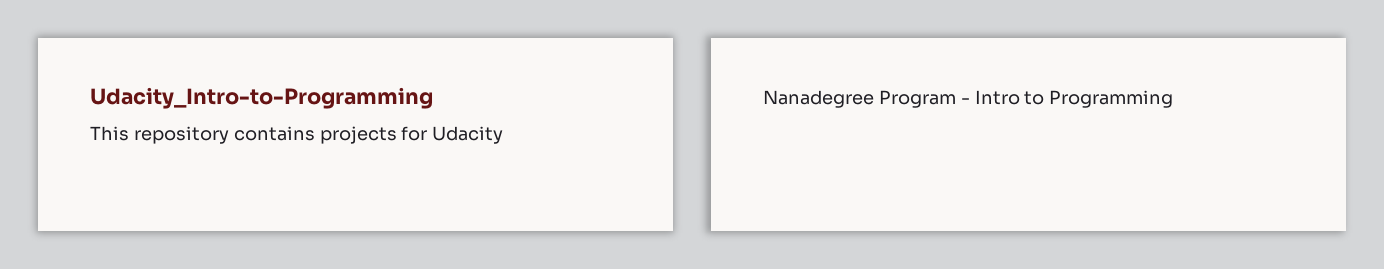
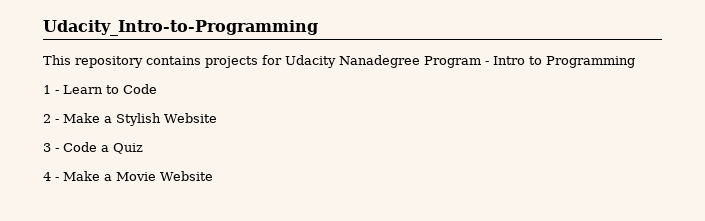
(1174, 99) none -> [43,84,157,94] [43,113,217,126] [43,142,143,154] [43,171,213,181] // 1 - Learn to Code // 2 - Make a Stylish Website // 3 - Code a Quiz // 4 - Make a Movie Website

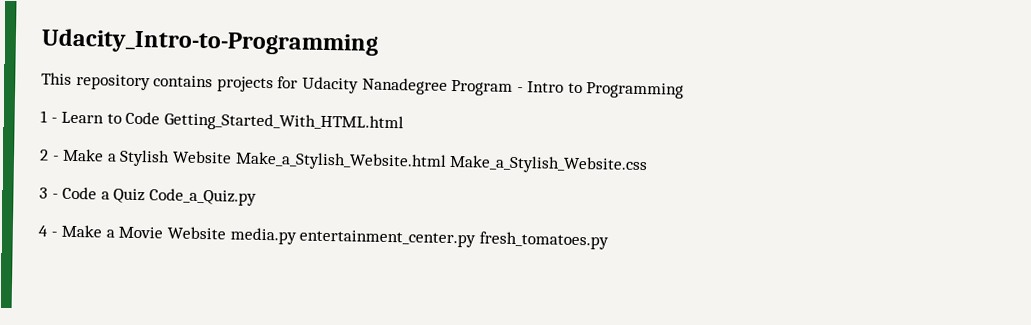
(157, 89) none -> [163,112,404,133] Getting_Started_With_HTML.html
(217, 118) none -> [234,151,649,175] Make_a_Stylish_Website.html Make_a_Stylish_Website.css
(143, 148) none -> [148,188,257,206] Code_a_Quiz.py
(213, 176) none -> [229,227,609,250] media.py entertainment_center.py fresh_tomatoes.py

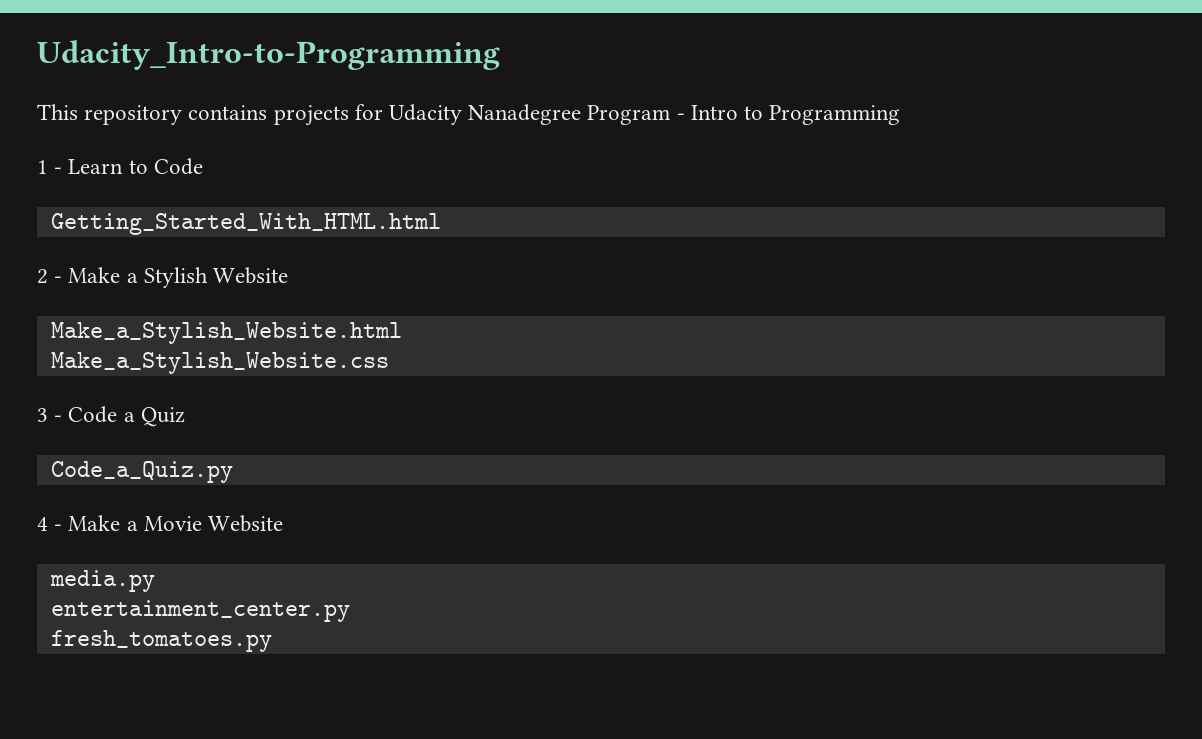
(161, 118) none -> (203, 166) //
(232, 157) none -> (289, 275) //
(447, 161) none -> (402, 333) //
(146, 196) none -> (185, 417) //
(226, 233) none -> (284, 523) //
(297, 236) none -> (155, 581) //
(477, 238) none -> (350, 611) //

